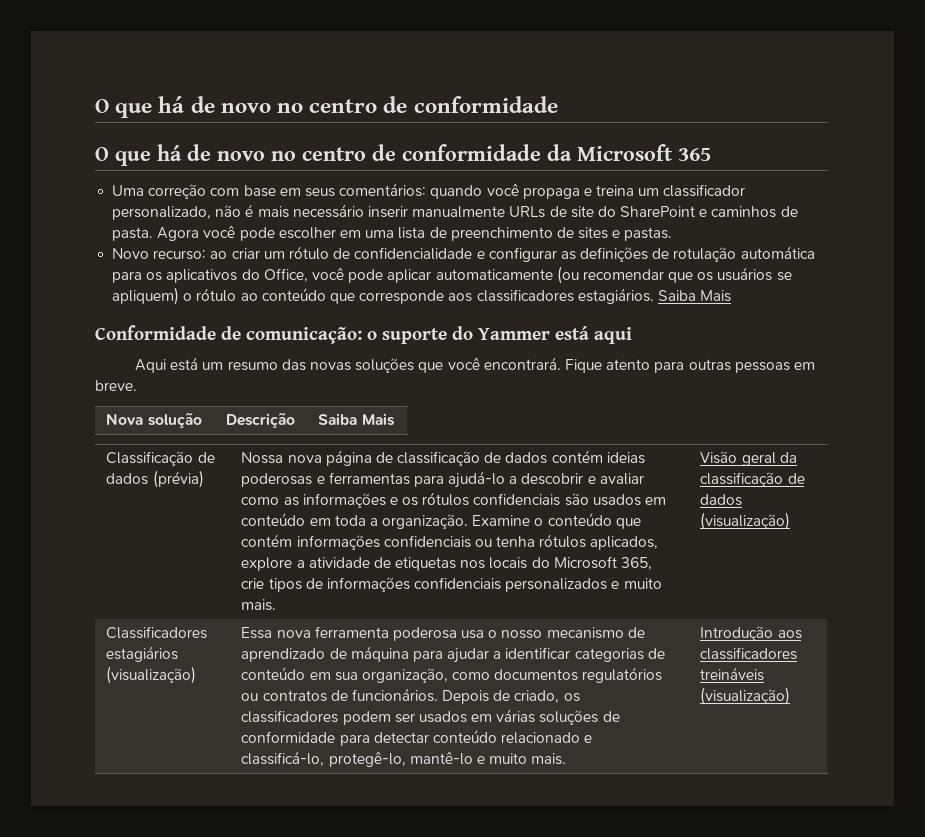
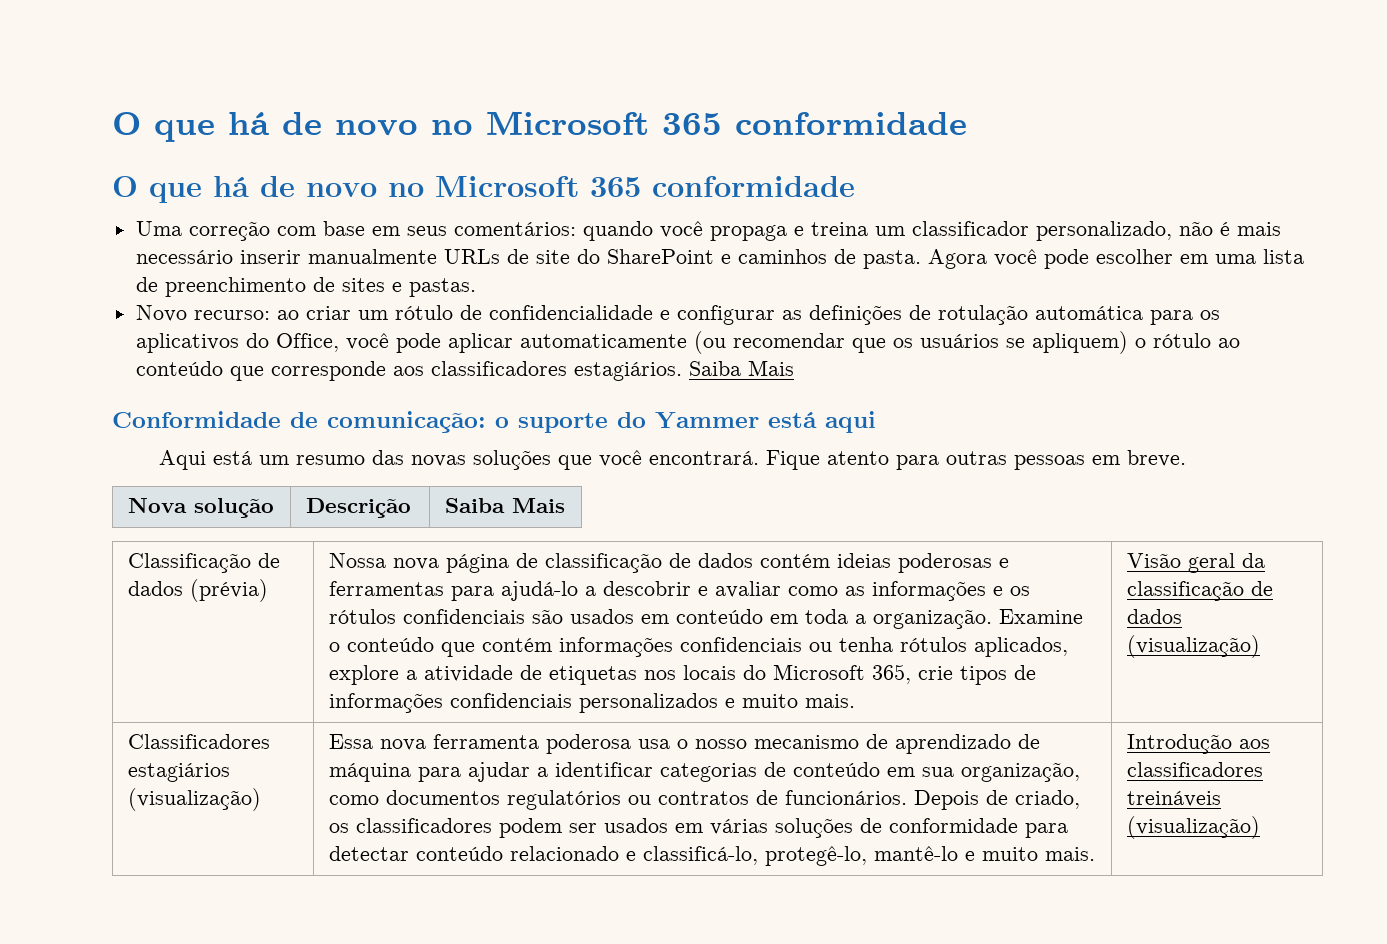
[95,96,408,118] O que há de novo no centro de -> [112,111,722,142] O que há de novo no Microsoft 365
[302,144,711,161] centro de conformidade da Microsoft 365 -> [435,176,855,197] Microsoft 365 conformidade

